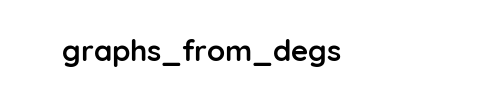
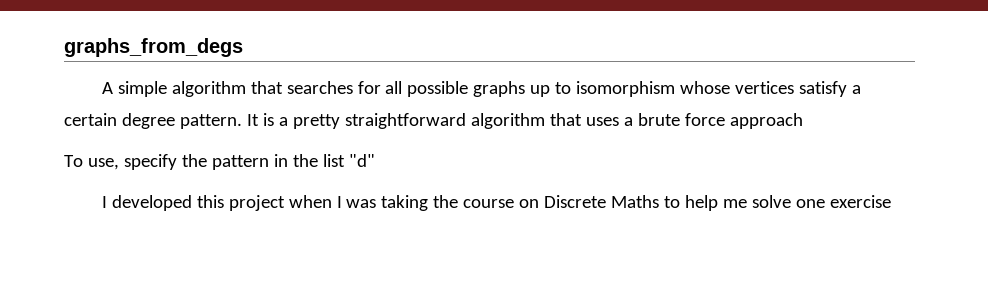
(341, 53) none -> [101,81,862,97] [64,113,803,129] [64,154,375,170] [101,195,892,211] // A simple algorithm that searches for all possible graphs up to isomorphism whose vertices satisfy a certain degree pattern. It is a pretty straightforward algorithm that uses a brute force approach // To use, specify the pattern in the list "d" // I developed this project when I was taking the course on Discrete Maths to help me solve one exercise

